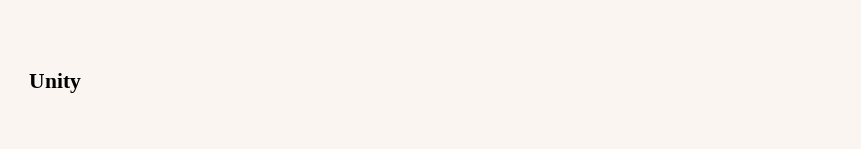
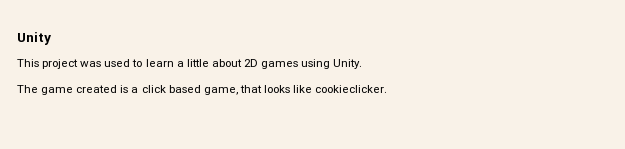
(81, 83) none -> [17,59,363,69] [17,85,388,95] // This project was used to learn a little about 2D games using Unity. // The game created is a click based game, that looks like cookieclicker.

